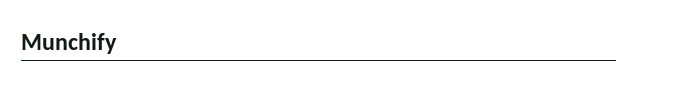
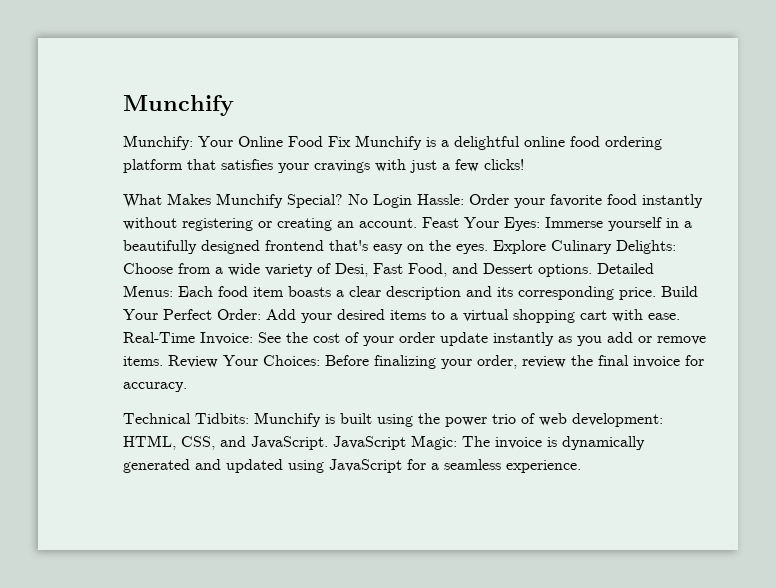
[21,33,117,54] Munchify -> [123,95,234,116] [123,135,662,150] [123,159,524,173] [123,193,703,208] [123,217,692,231] [123,240,676,254] [123,263,654,277] [123,285,698,300] [123,309,680,323] [123,332,706,346] [123,355,704,369] [123,382,187,392] [123,412,663,427] [123,435,645,450] [123,459,581,473] Munchify // Munchify: Your Online Food Fix Munchify is a delightful online food ordering platform that satisfies your cravings with just a few clicks! // What Makes Munchify Special? No Login Hassle: Order your favorite food instantly without registering or creating an account. Feast Your Eyes: Immerse yourself in a beautifully designed frontend that's easy on the eyes. Explore Culinary Delights: Choose from a wide variety of Desi, Fast Food, and Dessert options. Detailed Menus: Each food item boasts a clear description and its corresponding price. Build Your Perfect Order: Add your desired items to a virtual shopping cart with ease. Real-Time Invoice: See the cost of your order update instantly as you add or remove items. Review Your Choices: Before finalizing your order, review the final invoice for accuracy. // Technical Tidbits: Munchify is built using the power trio of web development: HTML, CSS, and JavaScript. JavaScript Magic: The invoice is dynamically generated and updated using JavaScript for a seamless experience.

